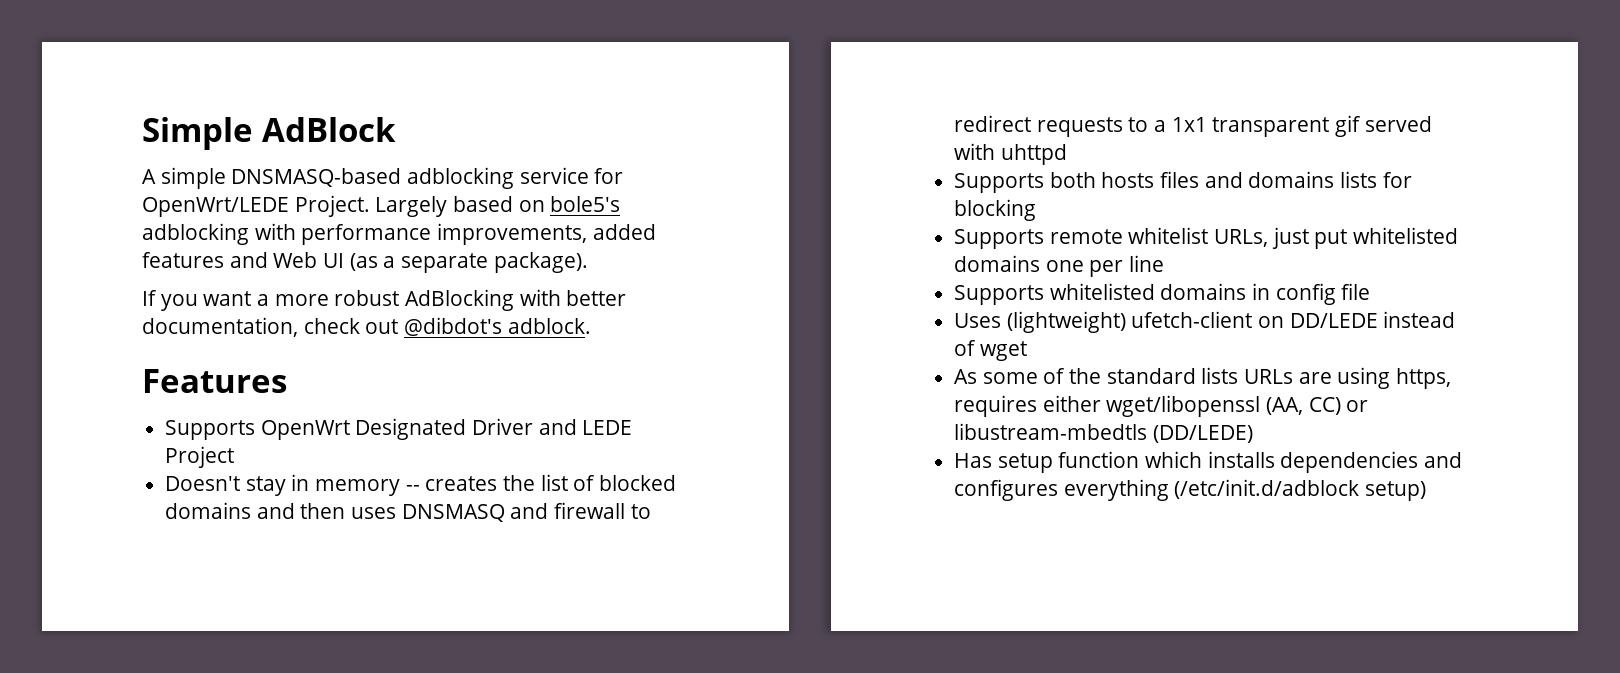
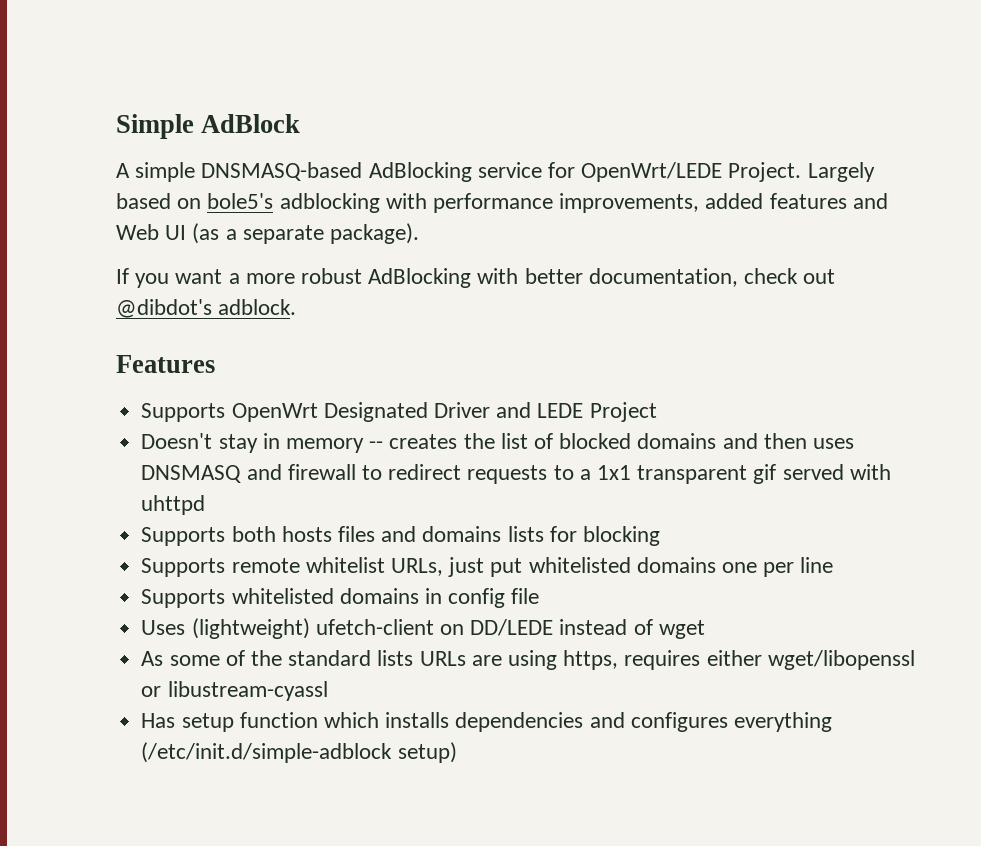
[407,167,515,189] adblocking -> [368,162,472,182] AdBlocking
[1266,397,1369,415] [954,423,1253,443] (AA, CC) or libustream-mbedtls (DD/LEDE) -> [141,681,328,701] or libustream-cyassl
[1174,479,1360,499] (/etc/init.d/adblock -> [141,742,393,763] (/etc/init.d/simple-adblock

